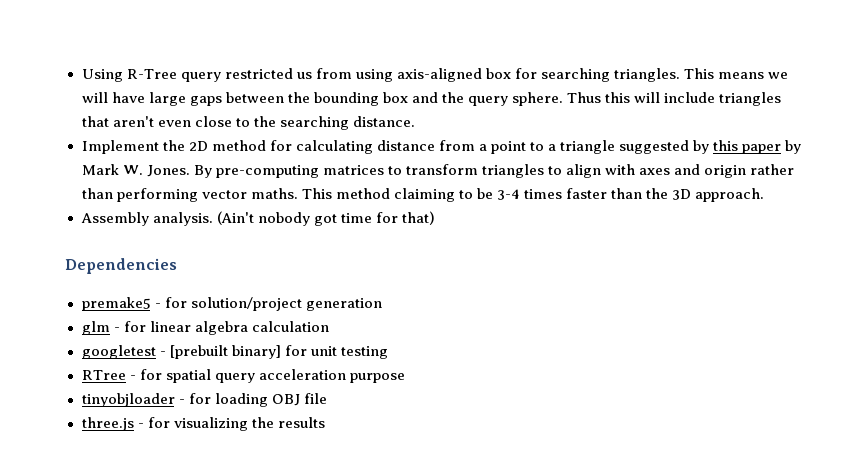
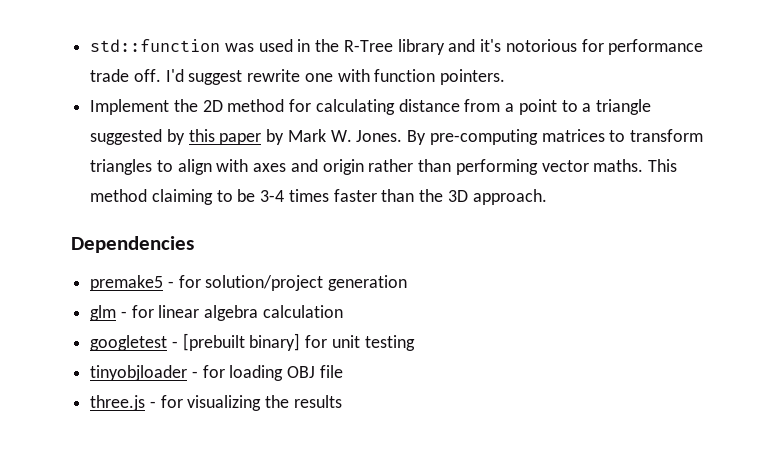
[81,68,789,82] [81,92,782,106] [81,116,415,130] Using R-Tree query restricted us from using axis-aligned box for searching triangles. This means we will have large gaps between the bounding box and the query sphere. Thus this will include triangles that aren't even close to the searching distance. -> [90,39,704,55] [90,69,506,85] std::function was used in the R-Tree library and it's notorious for performance trade off. I'd suggest rewrite one with function pointers.
[80,211,435,226] // Assembly analysis. (Ain't nobody got time for that) -> (547, 197) none
[81,369,405,383] // RTree - for spatial query acceleration purpose -> (415, 343) none

